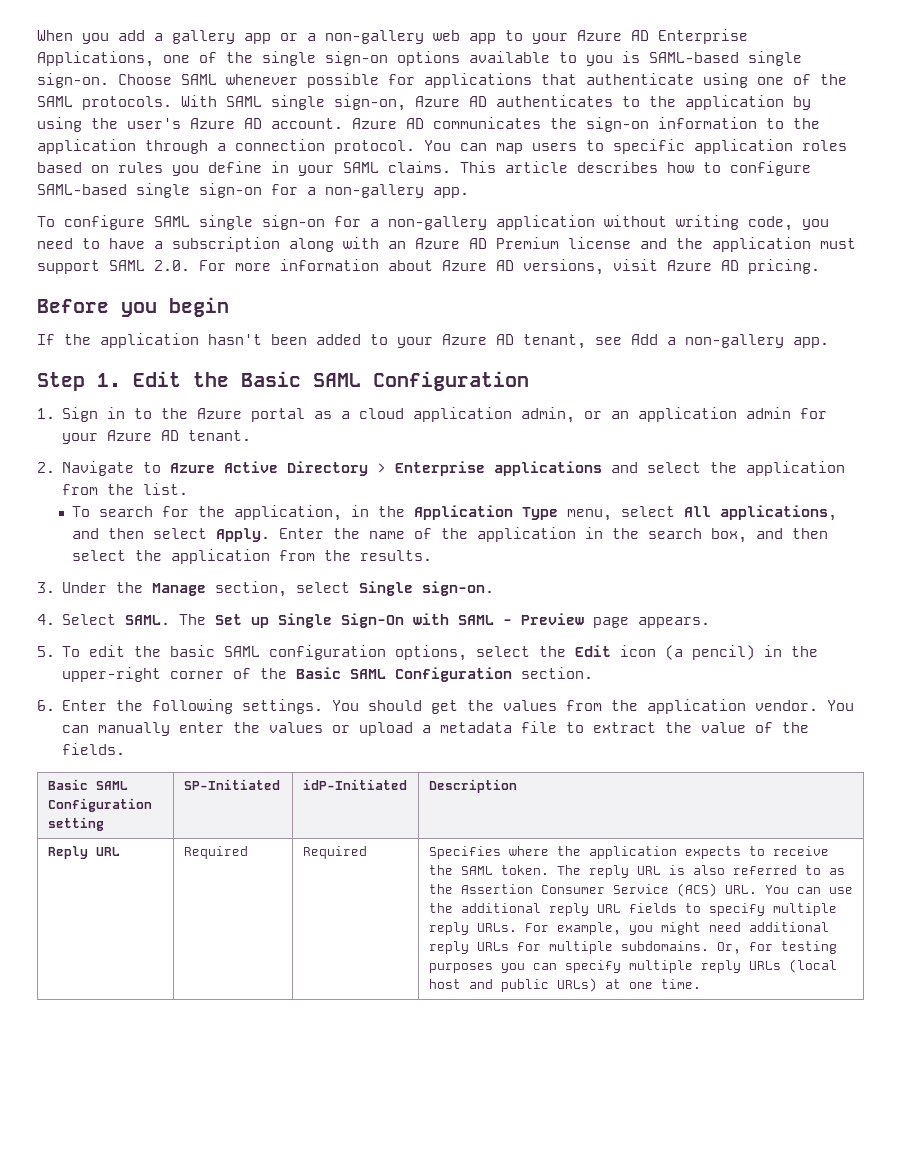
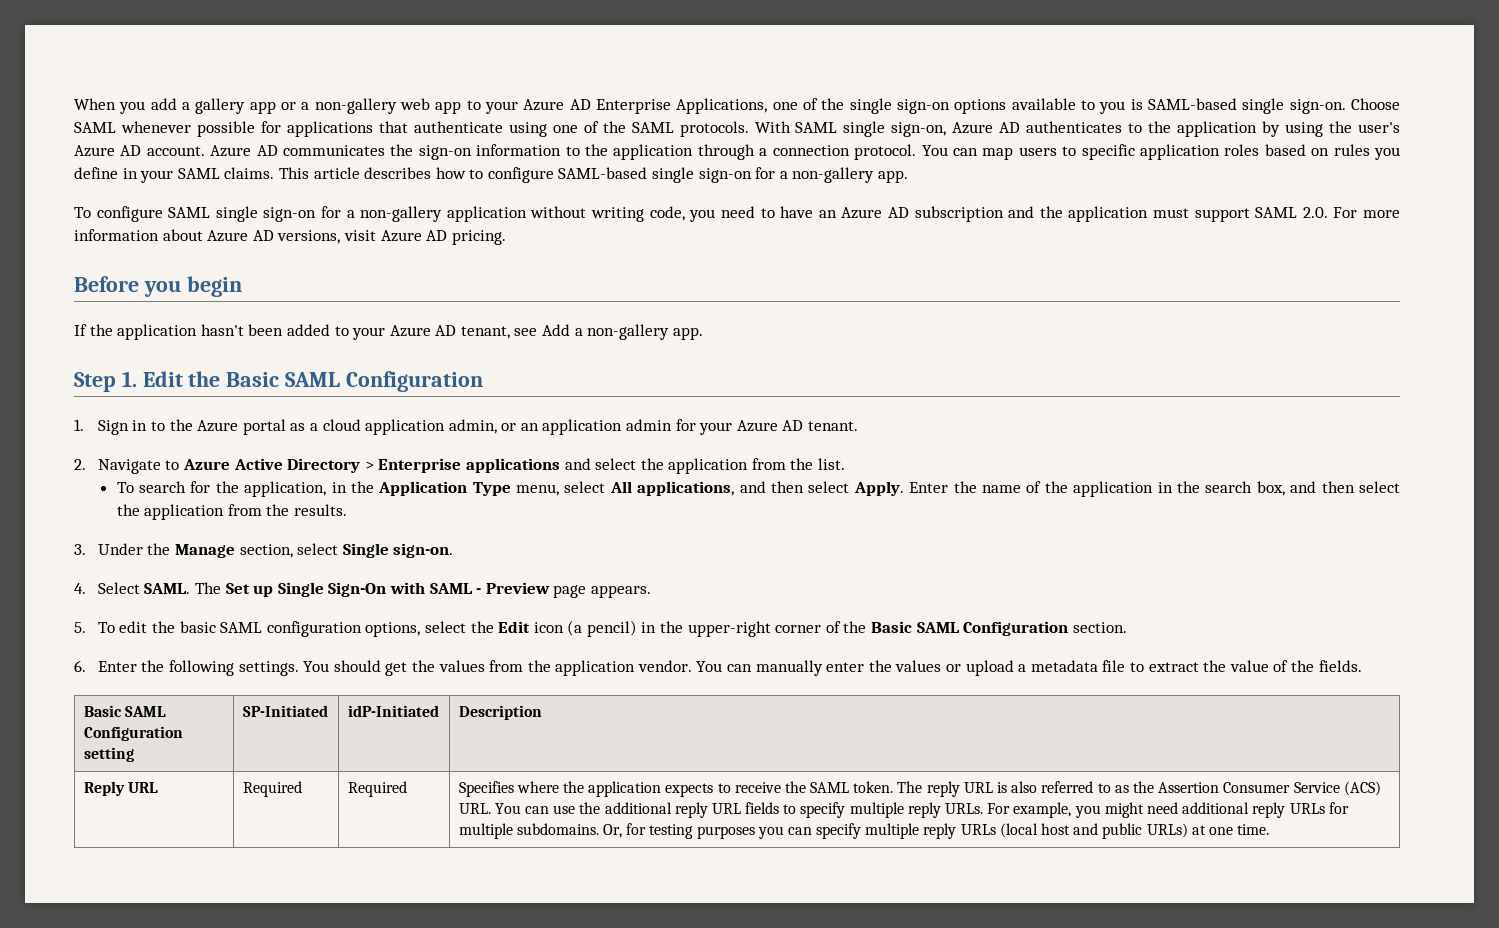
[154,237,379,252] a subscription along with -> (814, 212) none
[496,237,631,249] Premium license -> [914,206,1004,222] subscription

